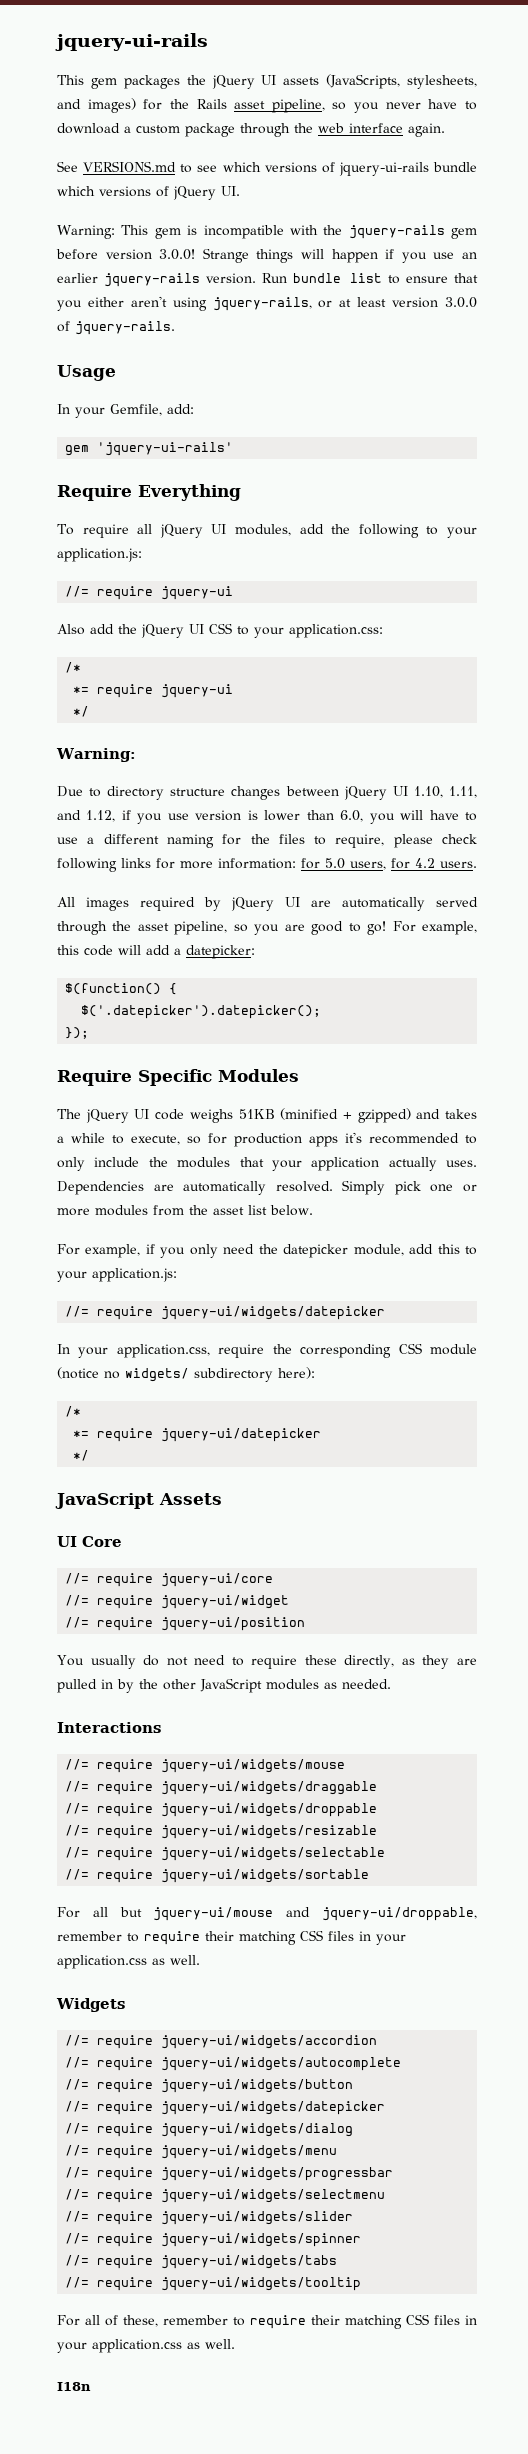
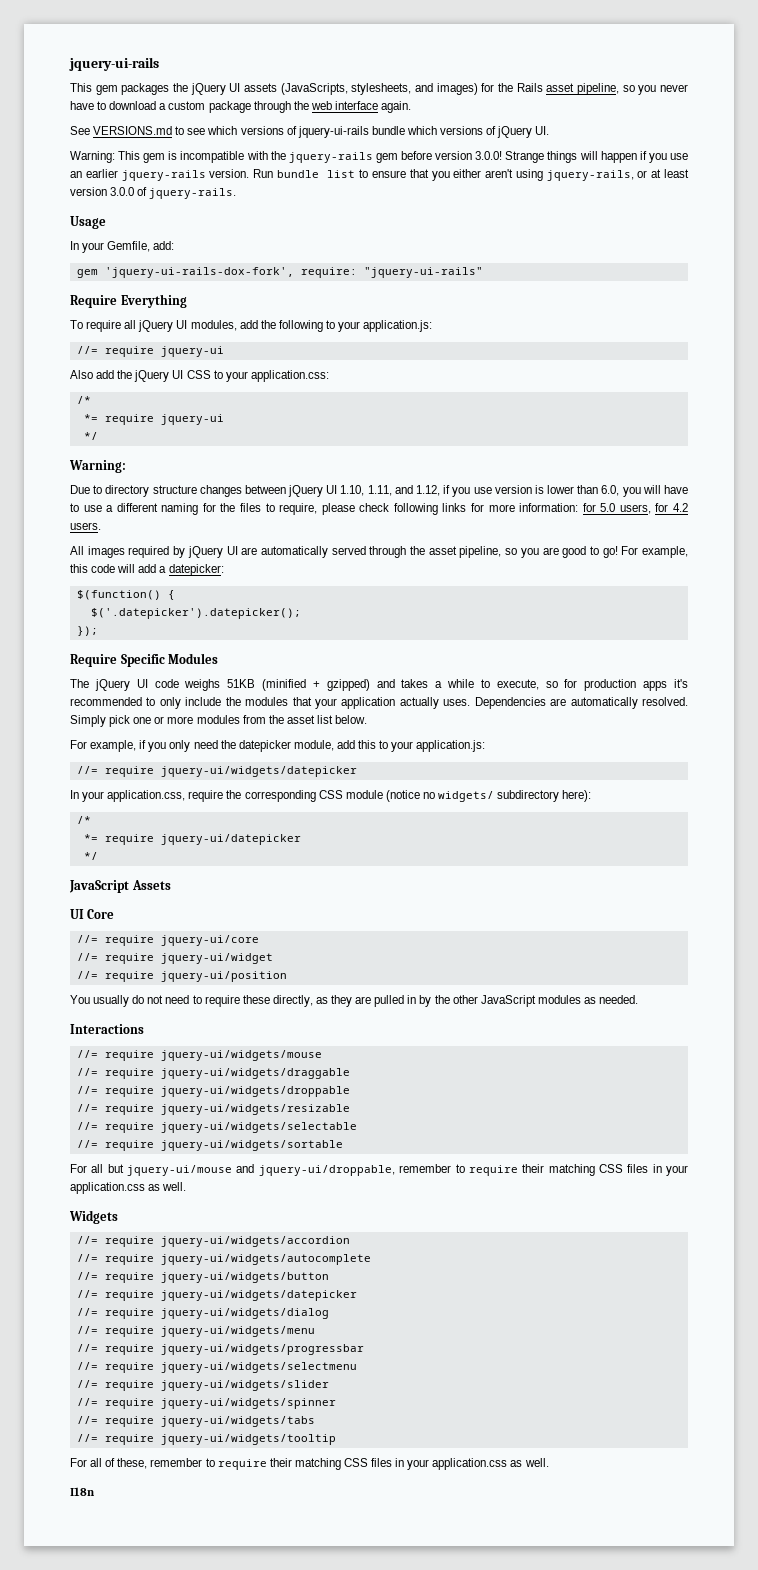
[97,442,234,456] 'jquery-ui-rails' -> [104,267,483,278] 'jquery-ui-rails-dox-fork', require: "jquery-ui-rails"

